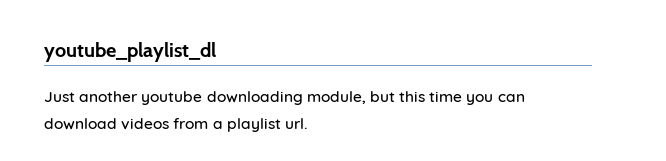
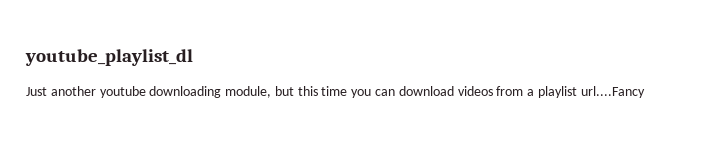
[284,118,307,129] url. -> [580,86,645,98] url....Fancy

